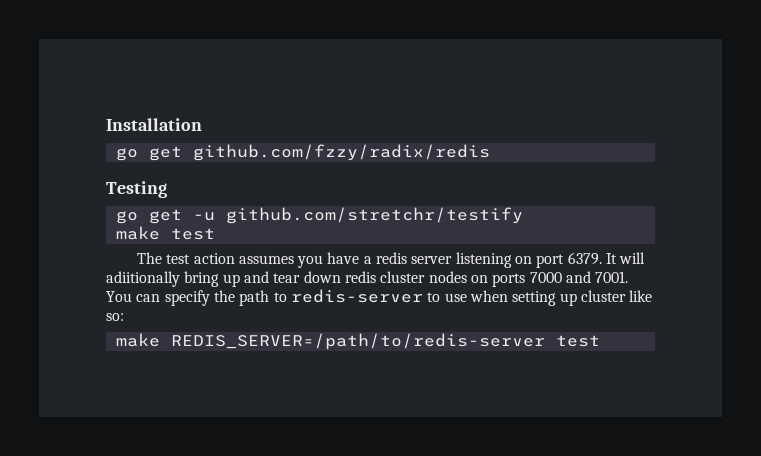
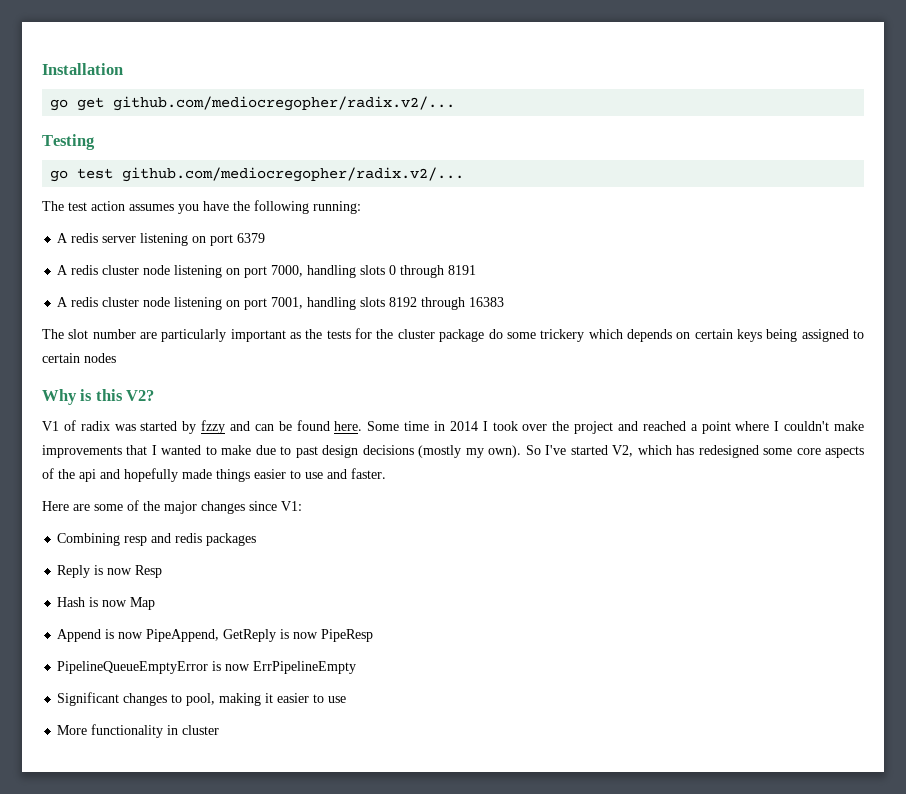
[192,144,490,161] github.com/fzzy/radix/redis -> [113,96,456,111] github.com/mediocregopher/radix.v2/...
[148,207,523,224] [115,226,215,240] get -u github.com/stretchr/testify // make test -> [77,167,465,182] test github.com/mediocregopher/radix.v2/...
[363,256,372,264] a -> [233,200,361,214] [57,233,69,243] the following running: // A
[567,252,646,265] [106,271,629,287] [106,289,653,306] [106,313,124,321] [115,333,600,350] 6379. It will adiitionally bring up and tear down redis cluster nodes on ports 7000 and 7001. You can specify the path to redis-server to use when setting up cluster like so: // make REDIS_SERVER=/path/to/redis-server test -> [237,233,266,243] [57,265,477,278] [57,297,505,310] [42,328,864,342] [42,353,116,363] [42,389,155,405] [42,420,865,434] [42,445,864,458] [42,468,386,482] [42,500,302,514] [57,533,257,546] [57,565,163,578] [57,597,156,610] [57,629,374,642] [57,661,357,674] [57,692,347,706] [57,724,220,738] 6379 // A redis cluster node listening on port 7000, handling slots 0 through 8191 // A redis cluster node listening on port 7001, handling slots 8192 through 16383 // The slot number are particularly important as the tests for the cluster package do some trickery which depends on certain keys being assigned to certain nodes // Why is this V2? // V1 of radix was started by fzzy and can be found here. Some time in 2014 I took over the project and reached a point where I couldn't make improvements that I wanted to make due to past design decisions (mostly my own). So I've started V2, which has redesigned some core aspects of the api and hopefully made things easier to use and faster. // Here are some of the major changes since V1: // Combining resp and redis packages // Reply is now Resp // Hash is now Map // Append is now PipeAppend, GetReply is now PipeResp // PipelineQueueEmptyError is now ErrPipelineEmpty // Significant changes to pool, making it easier to use // More functionality in cluster

